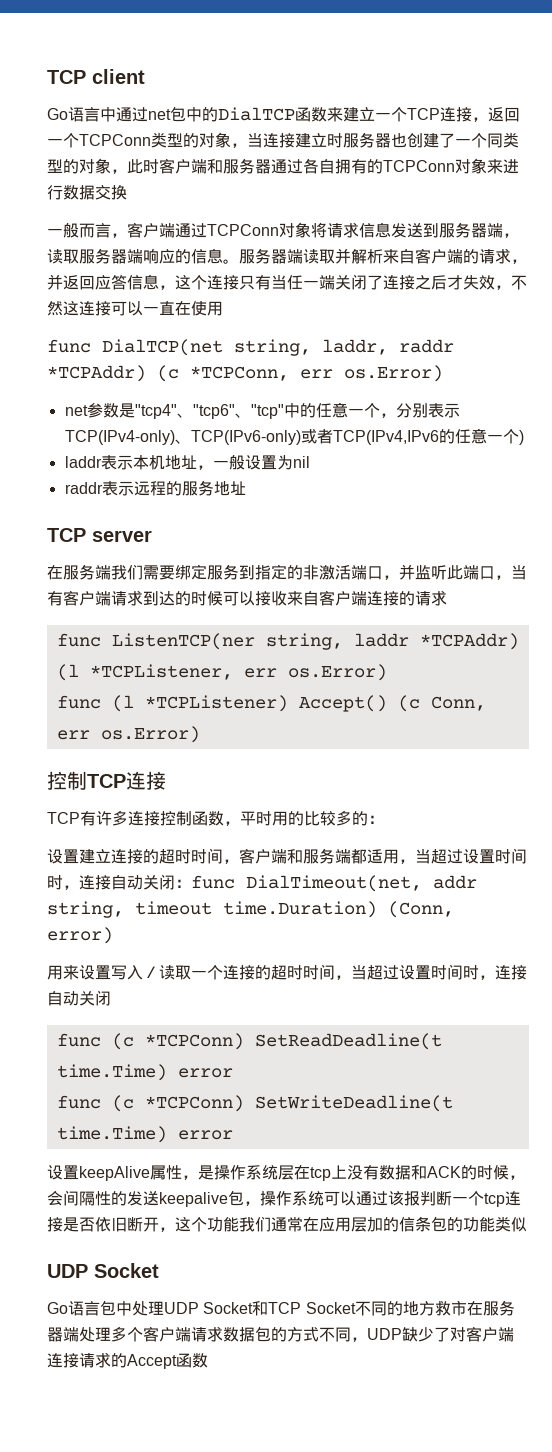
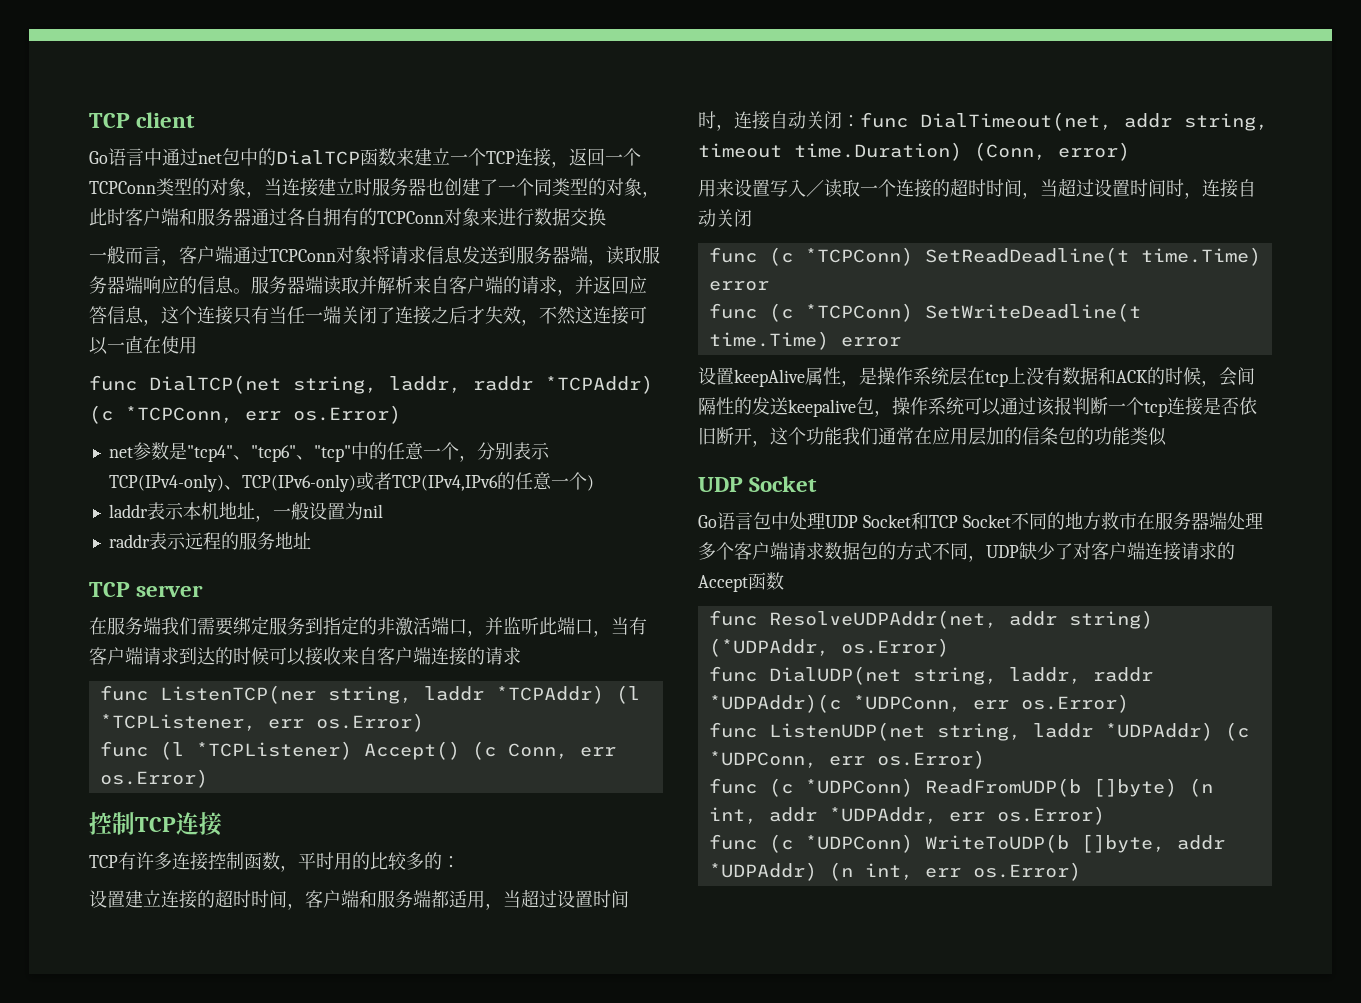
(208, 1360) none -> [708,610,1153,629] [708,638,949,657] [708,666,1153,685] [708,694,1129,713] [708,722,1249,741] [708,750,985,769] [708,778,1213,797] [708,806,1105,825] [708,834,1225,853] [708,862,1081,881] // func ResolveUDPAddr(net, addr string) (*UDPAddr, os.Error) // func DialUDP(net string, laddr, raddr *UDPAddr)(c *UDPConn, err os.Error) // func ListenUDP(net string, laddr *UDPAddr) (c *UDPConn, err os.Error) // func (c *UDPConn) ReadFromUDP(b []byte) (n int, addr *UDPAddr, err os.Error) // func (c *UDPConn) WriteToUDP(b []byte, addr *UDPAddr) (n int, err os.Error)

